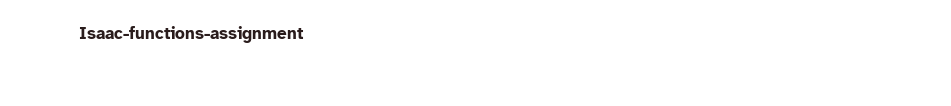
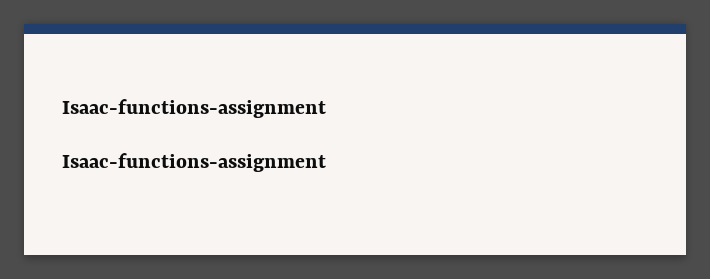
[79,26,304,43] Isaac-functions-assignment -> [62,99,326,118] [62,153,326,172] Isaac-functions-assignment // Isaac-functions-assignment

